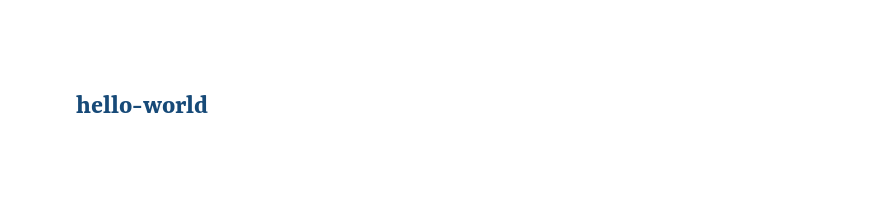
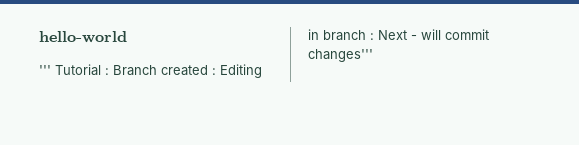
(208, 104) none -> [39,64,262,78] [308,29,489,41] [308,49,373,62] // ''' Tutorial : Branch created : Editing in branch : Next - will commit changes'''

